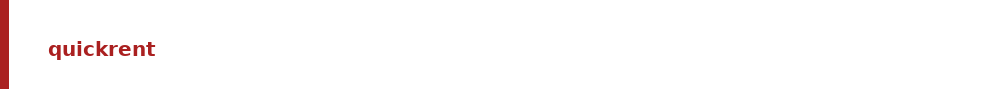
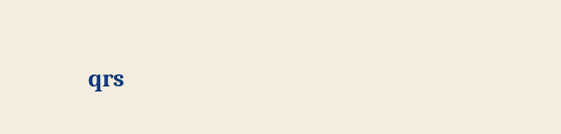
[48,41,156,60] quickrent -> [88,73,125,92] qrs

